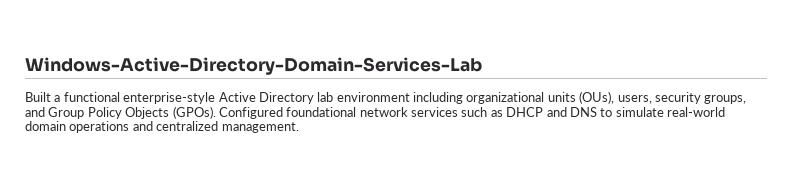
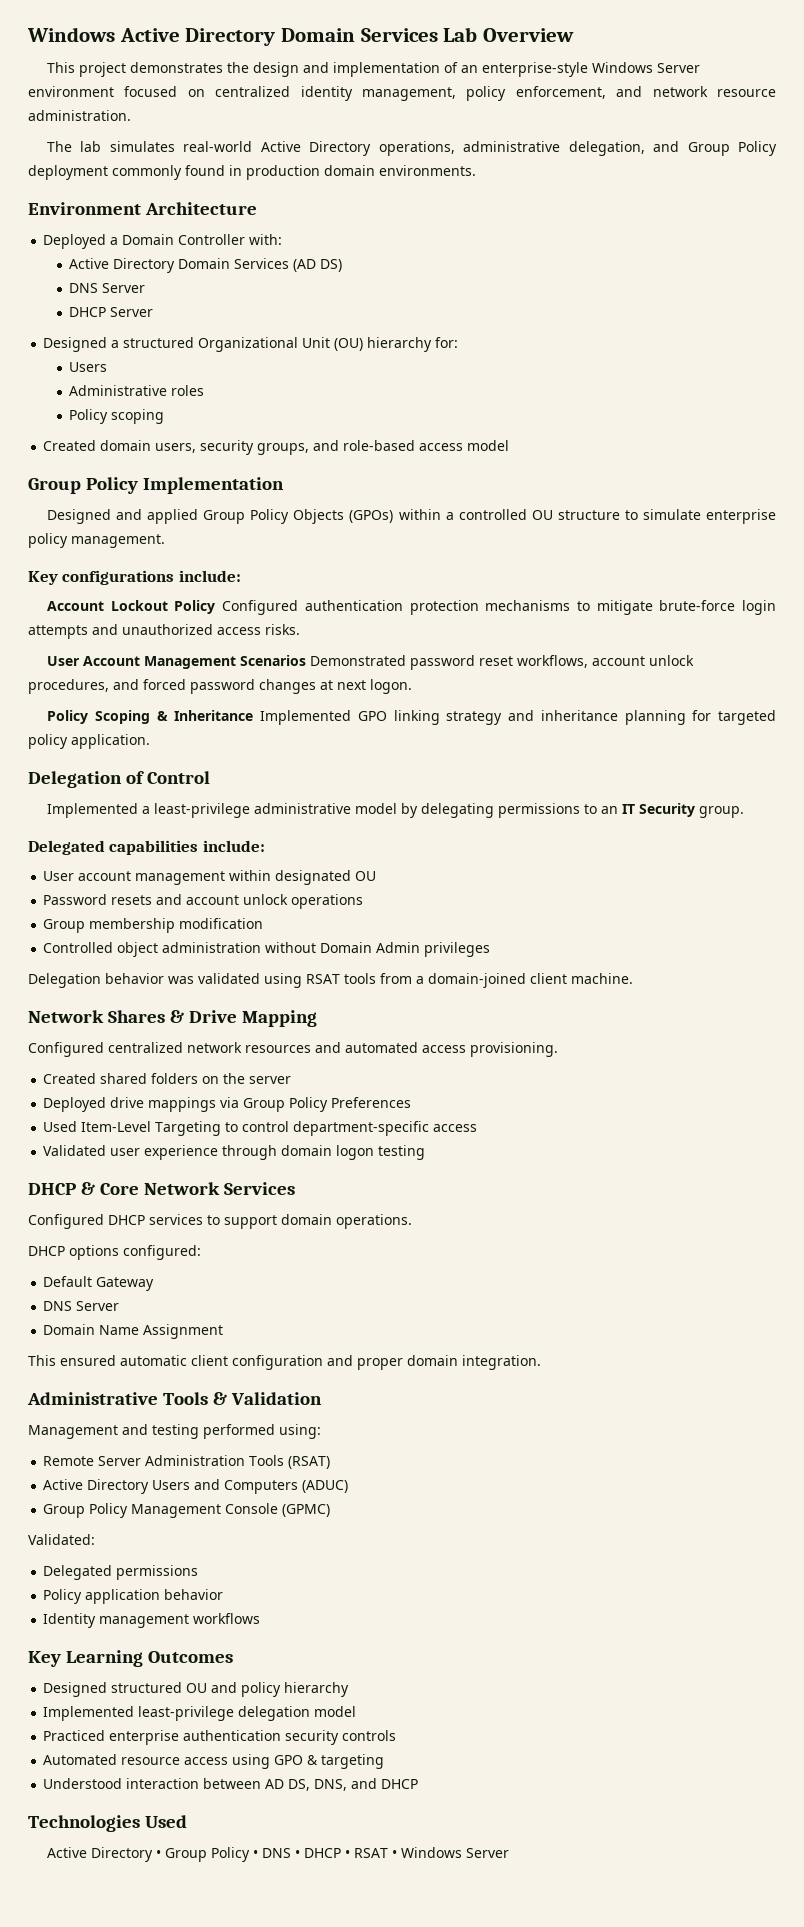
[25,57,482,75] [25,91,747,104] [25,106,725,119] [25,121,299,133] Windows-Active-Directory-Domain-Services-Lab // Built a functional enterprise-style Active Directory lab environment including organizational units (OUs), users, security groups, and Group Policy Objects (GPOs). Configured foundational network services such as DHCP and DNS to simulate real-world domain operations and centralized management. -> [27,27,575,46] [47,62,701,77] [28,86,776,101] [28,110,131,121] [47,141,777,156] [28,165,476,180] [28,202,257,215] [43,234,283,249] [69,258,343,273] [69,283,146,293] [69,307,154,317] [43,337,459,352] [69,362,108,372] [69,385,205,396] [69,409,165,424] [43,440,510,455] [28,477,284,494] [47,509,777,524] [28,533,165,548] [28,570,241,585] [47,600,776,615] [28,624,300,639] [47,655,695,670] [28,679,412,694] [47,710,777,725] [28,734,150,749] [28,771,210,788] [47,803,745,818] [28,840,265,855] [43,870,377,885] [43,894,364,909] [43,918,264,933] [43,942,491,957] [28,973,633,988] [28,1010,317,1027] [28,1042,558,1057] [43,1073,292,1084] [43,1097,412,1112] [43,1121,478,1136] [43,1145,426,1160] [28,1182,295,1195] [28,1214,412,1229] [28,1245,201,1260] [43,1276,155,1291] [43,1301,120,1311] [43,1324,224,1339] [28,1355,541,1370] [27,1392,322,1405] [28,1424,321,1439] [43,1455,331,1469] [43,1479,349,1494] [43,1503,331,1518] [28,1534,95,1545] [43,1565,199,1580] [43,1589,224,1604] [43,1613,261,1628] [28,1650,233,1667] [43,1682,350,1697] [43,1706,357,1721] [43,1730,397,1745] [43,1754,385,1769] [43,1778,419,1791] [28,1815,187,1832] [47,1847,510,1862] Windows Active Directory Domain Services Lab Overview // This project demonstrates the design and implementation of an enterprise-style Windows Server environment focused on centralized identity management, policy enforcement, and network resource administration. // The lab simulates real-world Active Directory operations, administrative delegation, and Group Policy deployment commonly found in production domain environments. // Environment Architecture // Deployed a Domain Controller with: // Active Directory Domain Services (AD DS) // DNS Server // DHCP Server // Designed a structured Organizational Unit (OU) hierarchy for: // Users // Administrative roles // Policy scoping // Created domain users, security groups, and role-based access model // Group Policy Implementation // Designed and applied Group Policy Objects (GPOs) within a controlled OU structure to simulate enterprise policy management. // Key configurations include: // Account Lockout Policy Configured authentication protection mechanisms to mitigate brute-force login attempts and unauthorized access risks. // User Account Management Scenarios Demonstrated password reset workflows, account unlock procedures, and forced password changes at next logon. // Policy Scoping & Inheritance Implemented GPO linking strategy and inheritance planning for targeted policy application. // Delegation of Control // Implemented a least-privilege administrative model by delegating permissions to an IT Security group. // Delegated capabilities include: // User account management within designated OU // Password resets and account unlock operations // Group membership modification // Controlled object administration without Domain Admin privileges // Delegation behavior was validated using RSAT tools from a domain-joined client machine. // Network Shares & Drive Mapping // Configured centralized network resources and automated access provisioning. // Created shared folders on the server // Deployed drive mappings via Group Policy Preferences // Used Item-Level Targeting to control department-specific access // Validated user experience through domain logon testing // DHCP & Core Network Services // Configured DHCP services to support domain operations. // DHCP options configured: // Default Gateway // DNS Server // Domain Name Assignment // This ensured automatic client configuration and proper domain integration. // Administrative Tools & Validation // Management and testing performed using: // Remote Server Administration Tools (RSAT) // Active Directory Users and Computers (ADUC) // Group Policy Management Console (GPMC) // Validated: // Delegated permissions // Policy application behavior // Identity management workflows // Key Learning Outcomes // Designed structured OU and policy hierarchy // Implemented least-privilege delegation model // Practiced enterprise authentication security controls // Automated resource access using GPO & targeting // Understood interaction between AD DS, DNS, and DHCP // Technologies Used // Active Directory • Group Policy • DNS • DHCP • RSAT • Windows Server

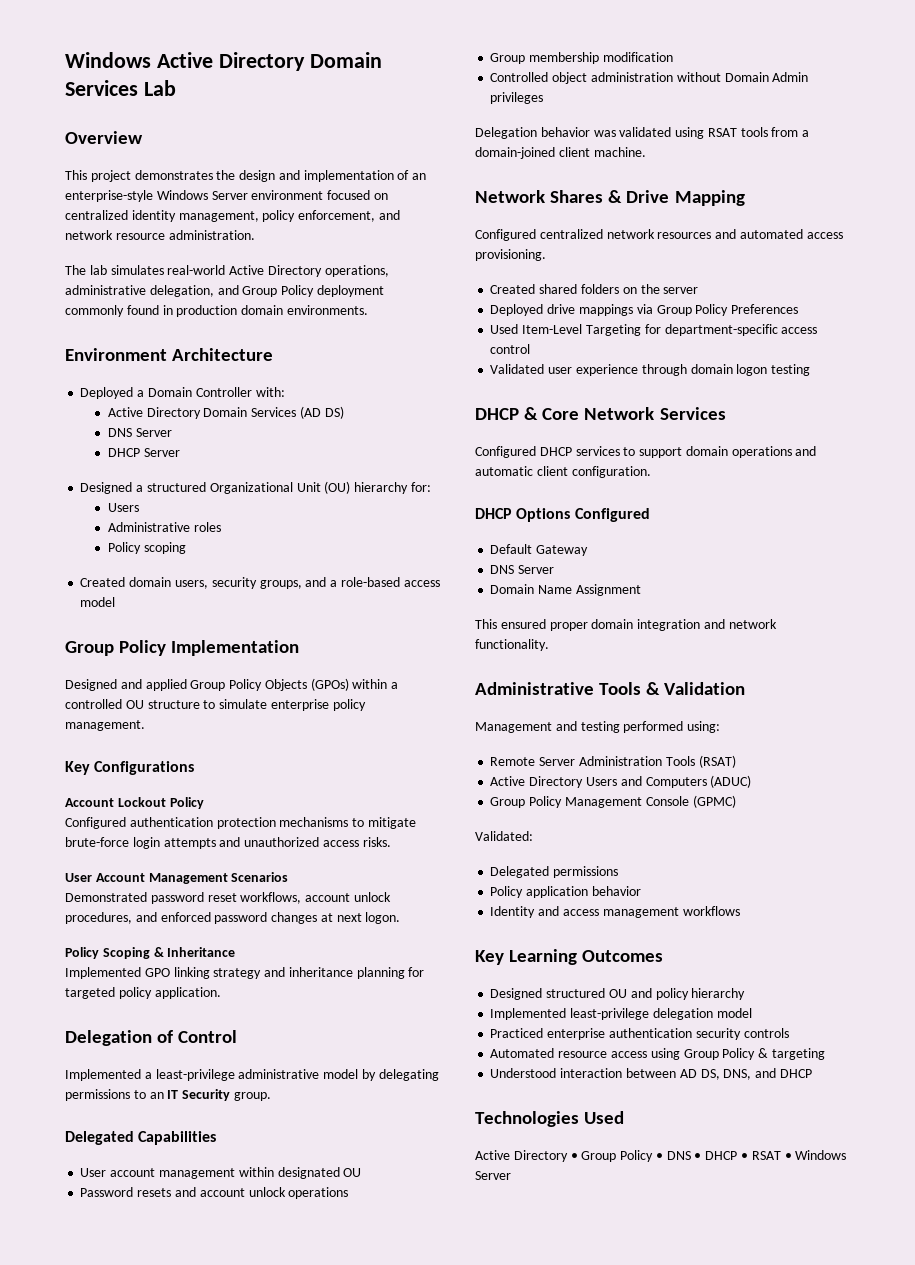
(478, 34) none -> (176, 88) //
(340, 445) none -> [330,580,338,587] a
[62,570,241,585] configurations include: -> [94,761,195,775] Configurations
(216, 607) none -> (204, 803) //
(307, 660) none -> (289, 877) //
[143,679,186,690] forced -> [160,912,211,922] enforced
(254, 715) none -> (236, 952) //
[109,840,265,855] capabilities include: -> [138,1131,217,1145] Capabilities
[225,1121,290,1132] to control -> [644,324,661,334] for
(478, 1128) none -> [490,344,531,354] control
[336,1214,412,1229] [28,1245,201,1260] operations. // DHCP options configured: -> [731,446,817,458] [475,466,651,478] [475,508,650,522] operations and automatic client configuration. // DHCP Options Configured
[120,1355,541,1370] automatic client configuration and proper domain integration. -> [549,619,777,631] [475,639,549,651] proper domain integration and network functionality.
(97, 1620) none -> [538,906,599,916] and access
[274,1755,304,1765] GPO -> [683,1048,756,1060] Group Policy

